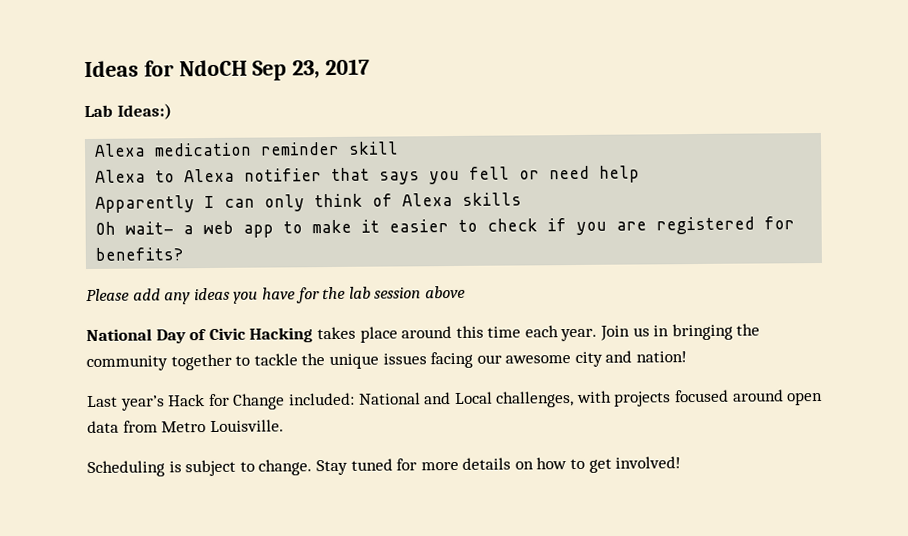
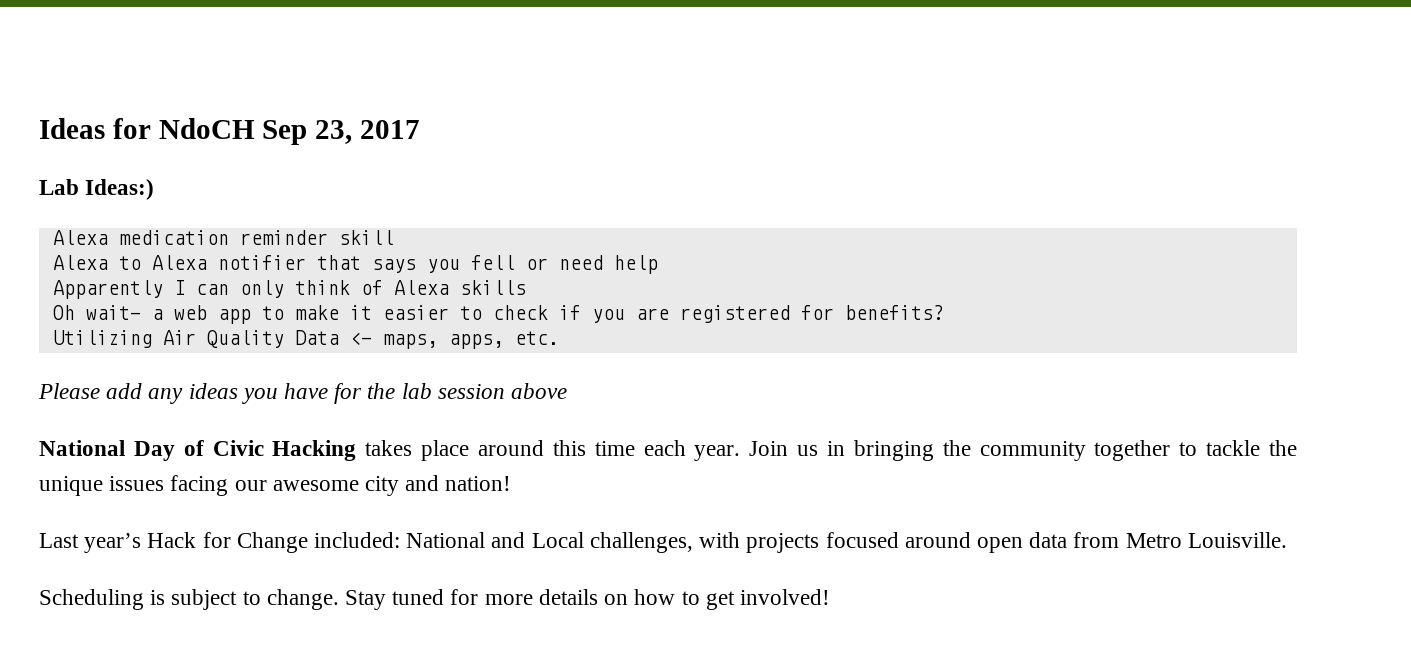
(184, 254) none -> [52,330,559,349] // Utilizing Air Quality Data <- maps, apps, etc.

